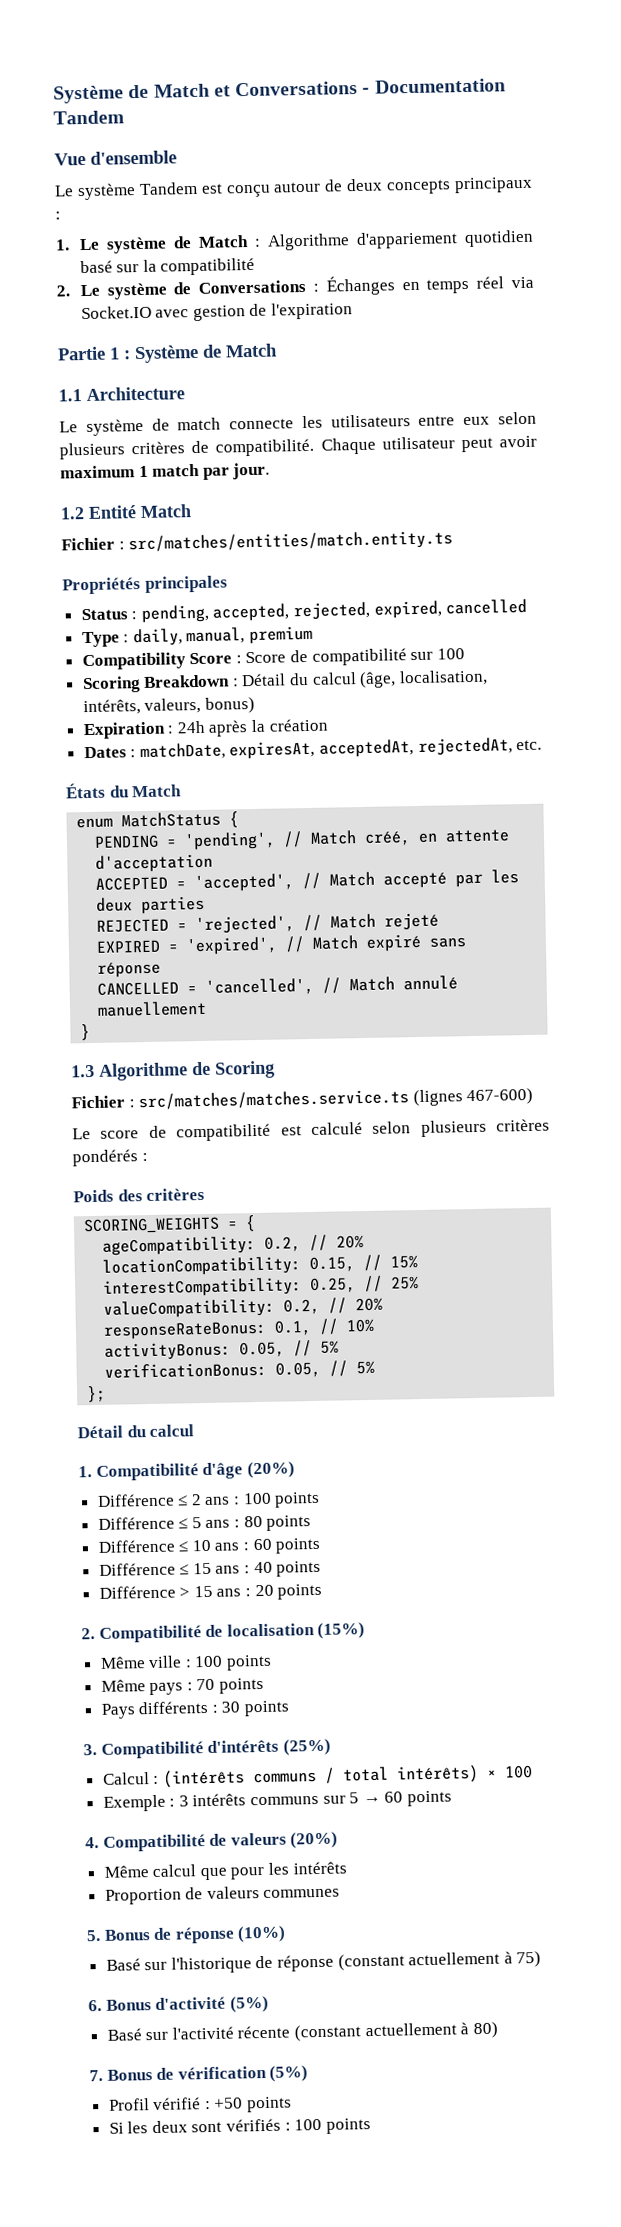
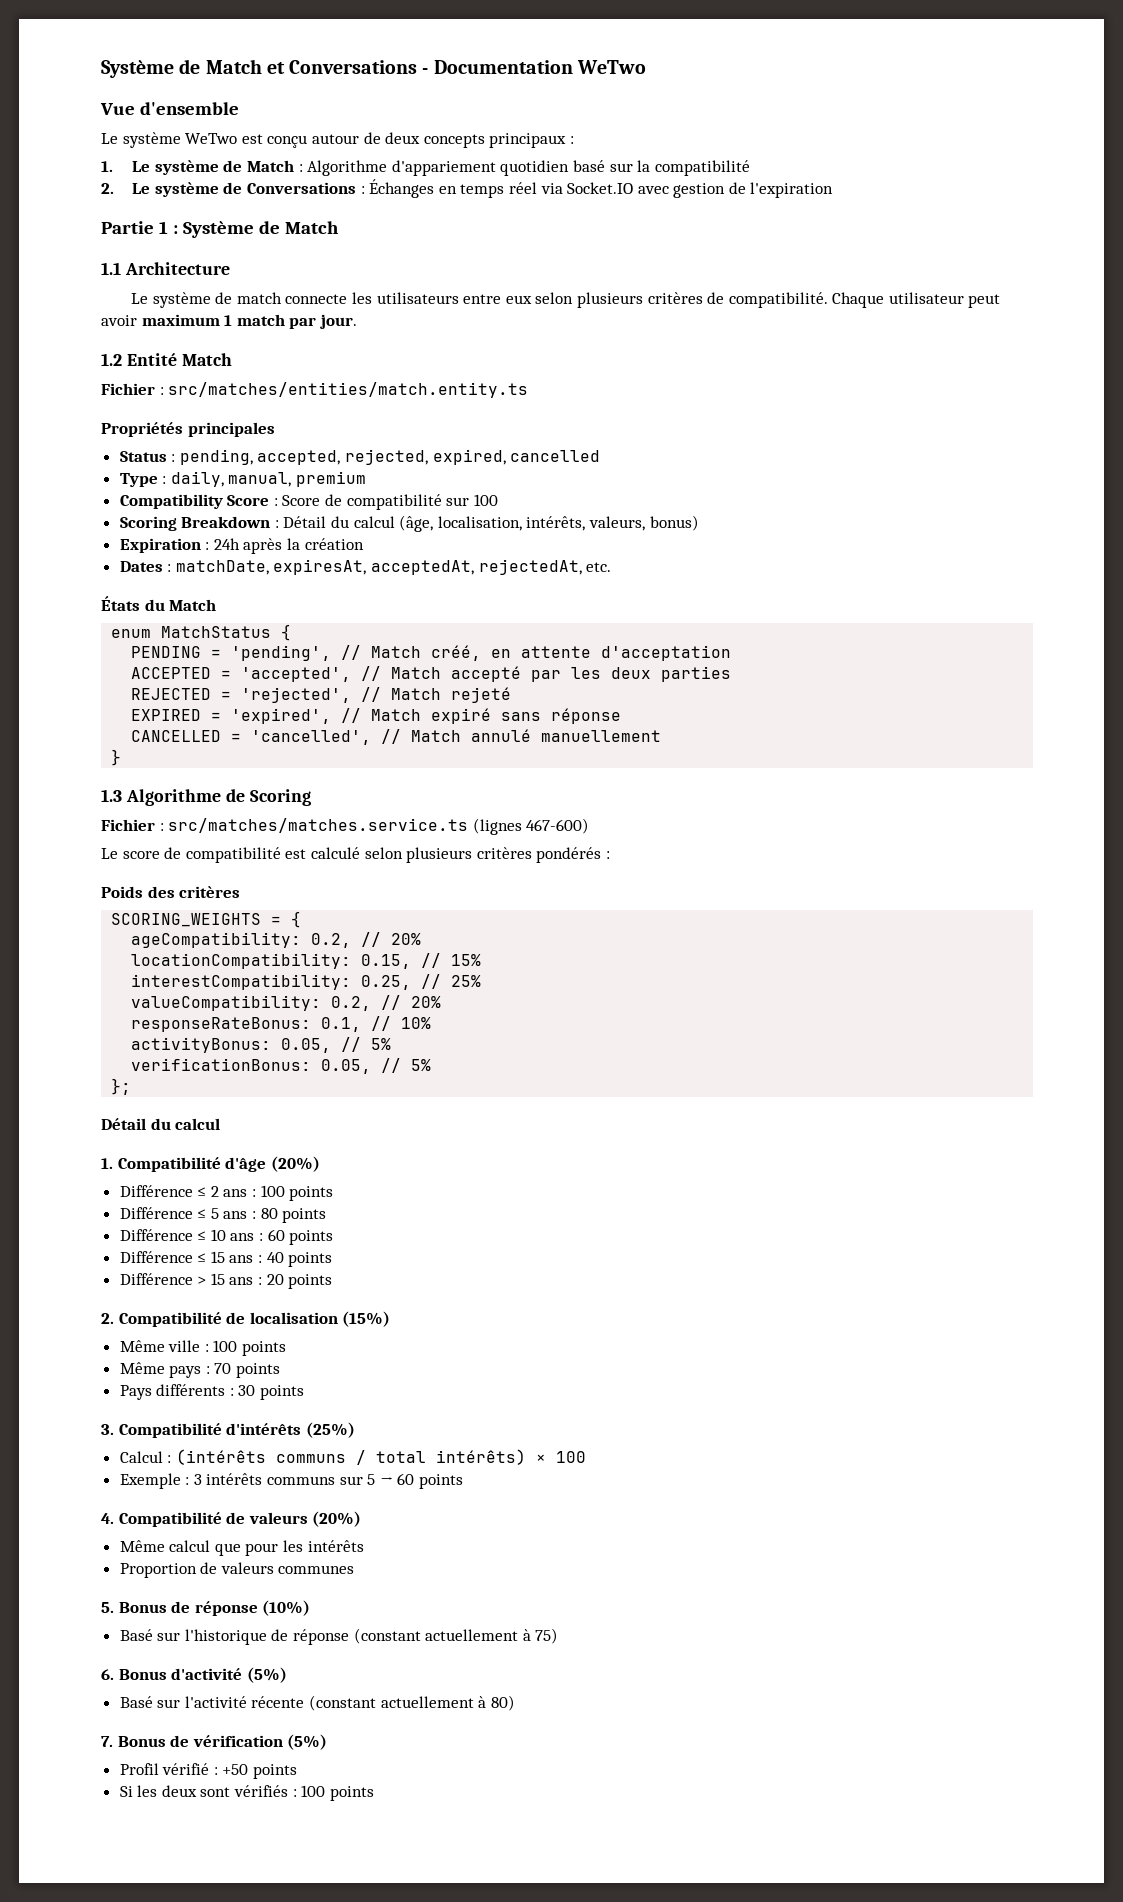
[53,110,124,125] Tandem -> [576,60,646,74] WeTwo
[138,181,198,195] Tandem -> [185,133,238,144] WeTwo

